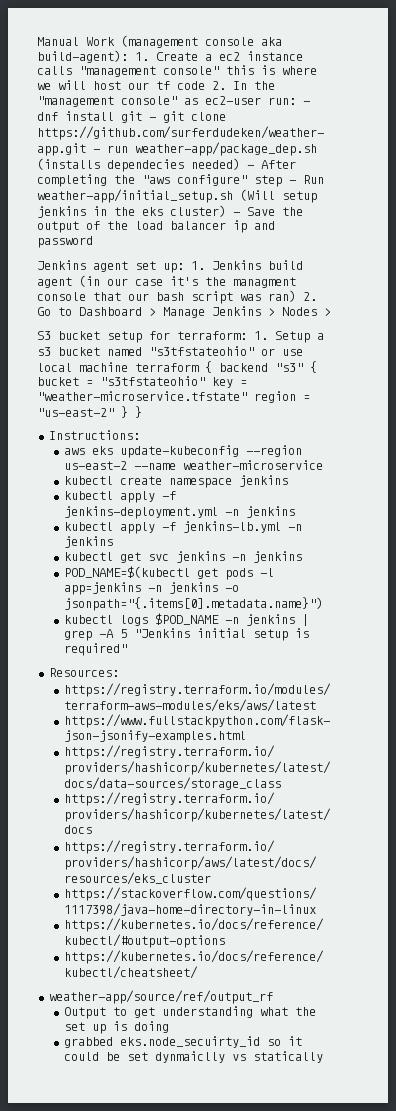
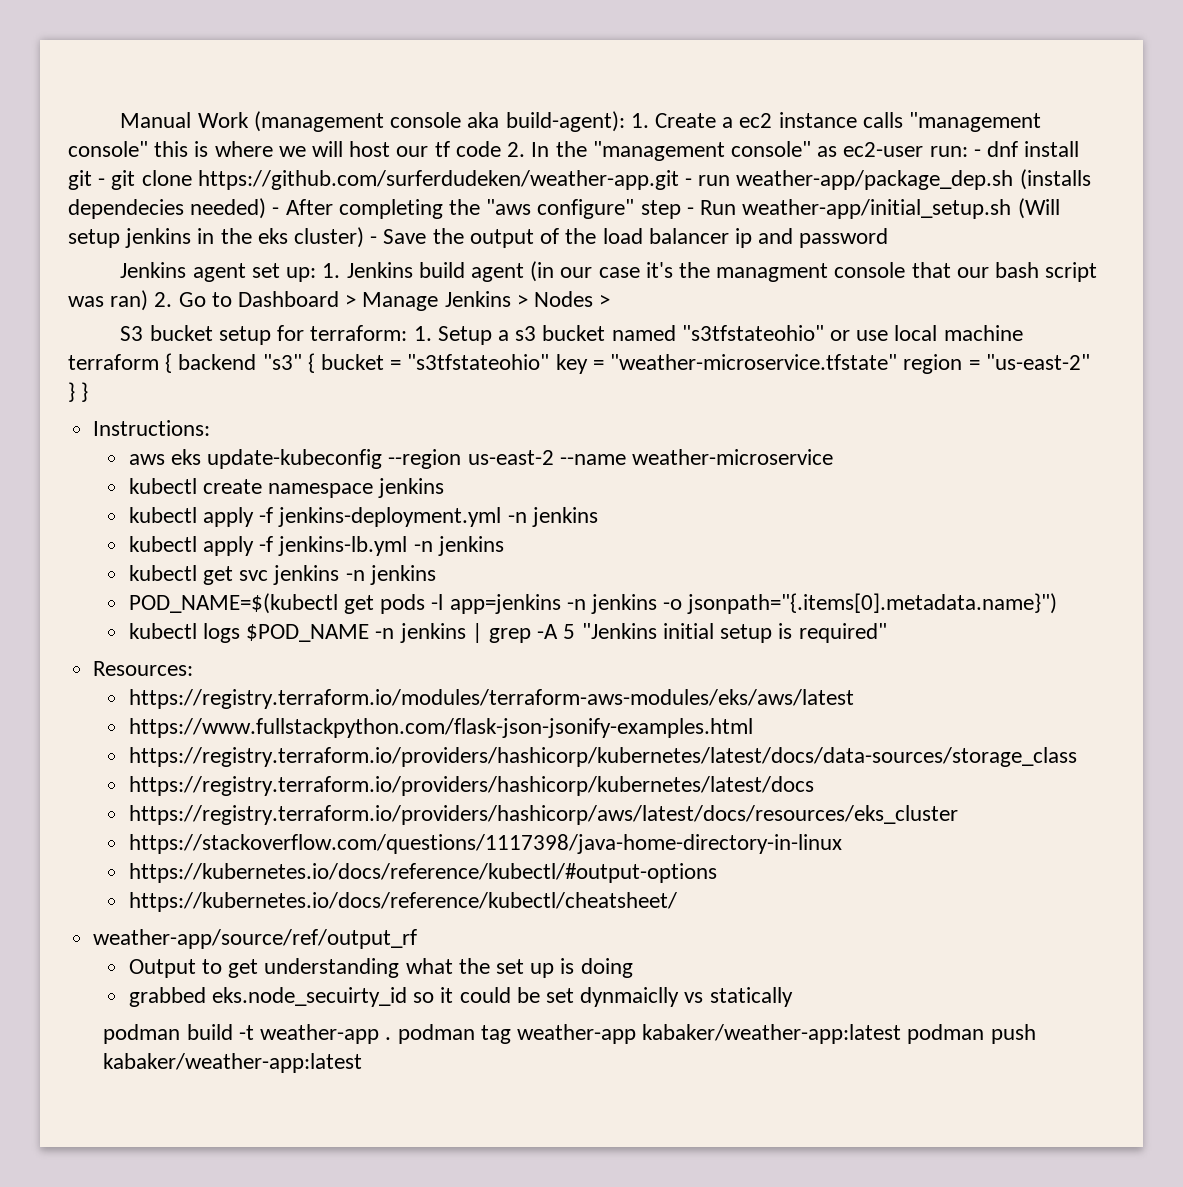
(323, 1057) none -> [103,1024,1036,1044] [103,1053,363,1073] // podman build -t weather-app . podman tag weather-app kabaker/weather-app:latest podman push kabaker/weather-app:latest

